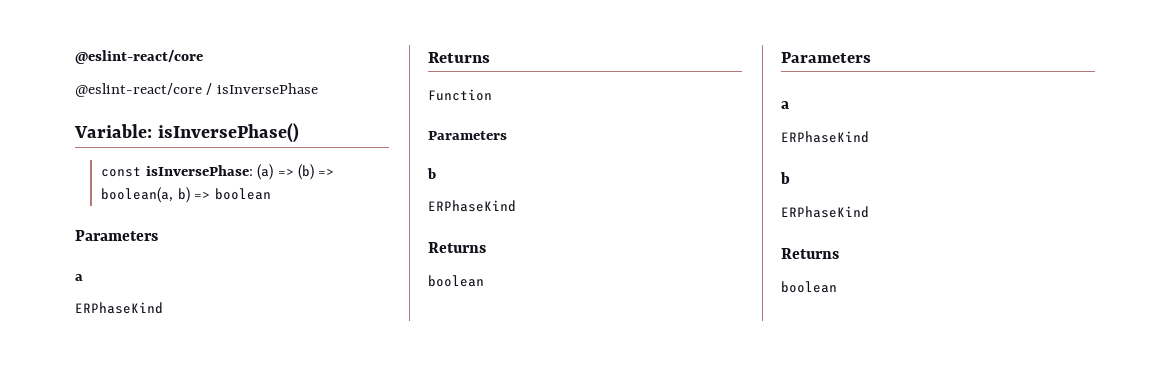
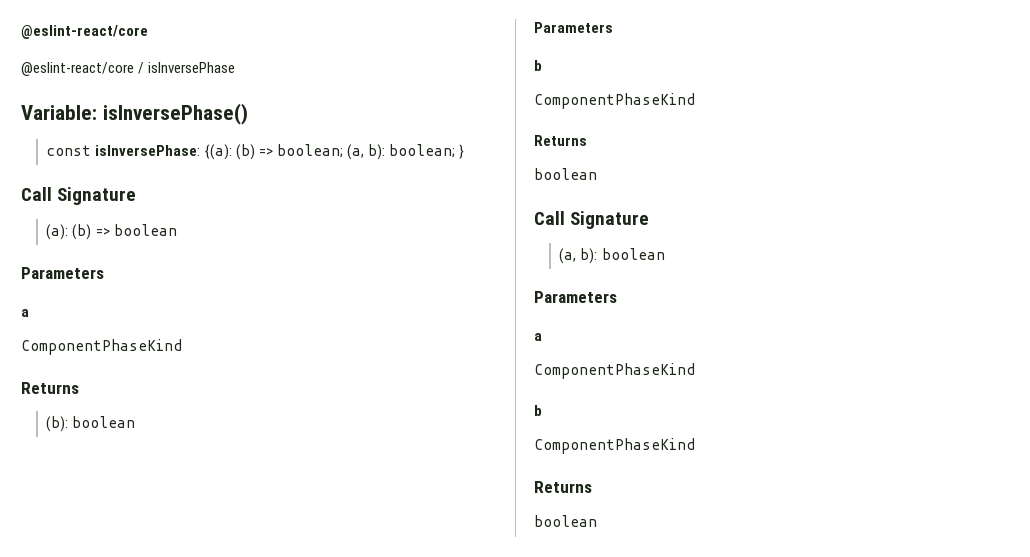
[257,164,335,180] [101,187,190,203] (a) => (b) => boolean(a, b) -> [204,144,464,160] [21,187,137,205] [46,224,92,240] {(a): (b) => boolean; (a, b): boolean; } // Call Signature // (a): (b)
[75,302,163,314] [428,52,490,63] [428,89,492,101] ERPhaseKind // Returns // Function -> [21,339,182,355] [21,382,79,394] [46,416,136,432] ComponentPhaseKind // Returns // (b): boolean
[428,200,516,212] [428,242,486,253] [428,275,484,287] [781,52,871,63] [781,101,789,109] [781,131,869,143] [780,172,790,184] [781,206,869,218] ERPhaseKind // Returns // boolean // Parameters // a // ERPhaseKind // b // ERPhaseKind -> [534,93,695,109] [534,135,587,146] [534,168,597,180] [534,211,650,229] [559,248,665,264] [534,291,617,303] [534,333,542,341] [534,363,695,379] [534,405,542,416] [534,438,695,454] ComponentPhaseKind // Returns // boolean // Call Signature // (a, b): boolean // Parameters // a // ComponentPhaseKind // b // ComponentPhaseKind

